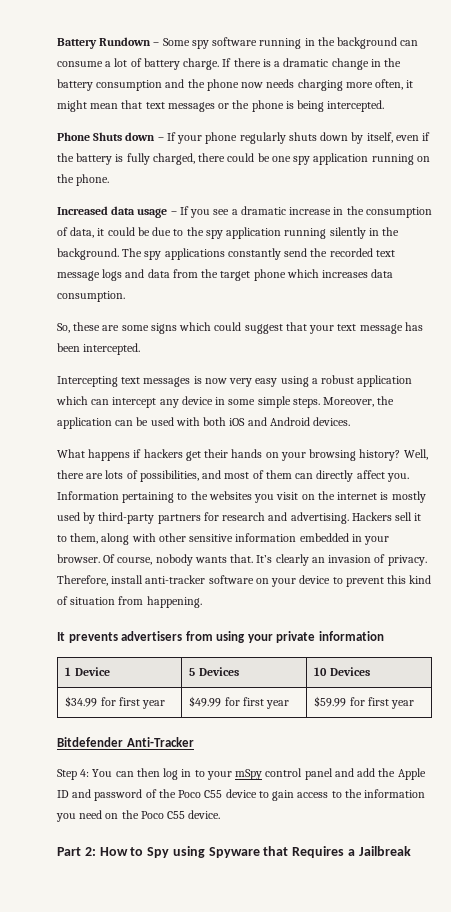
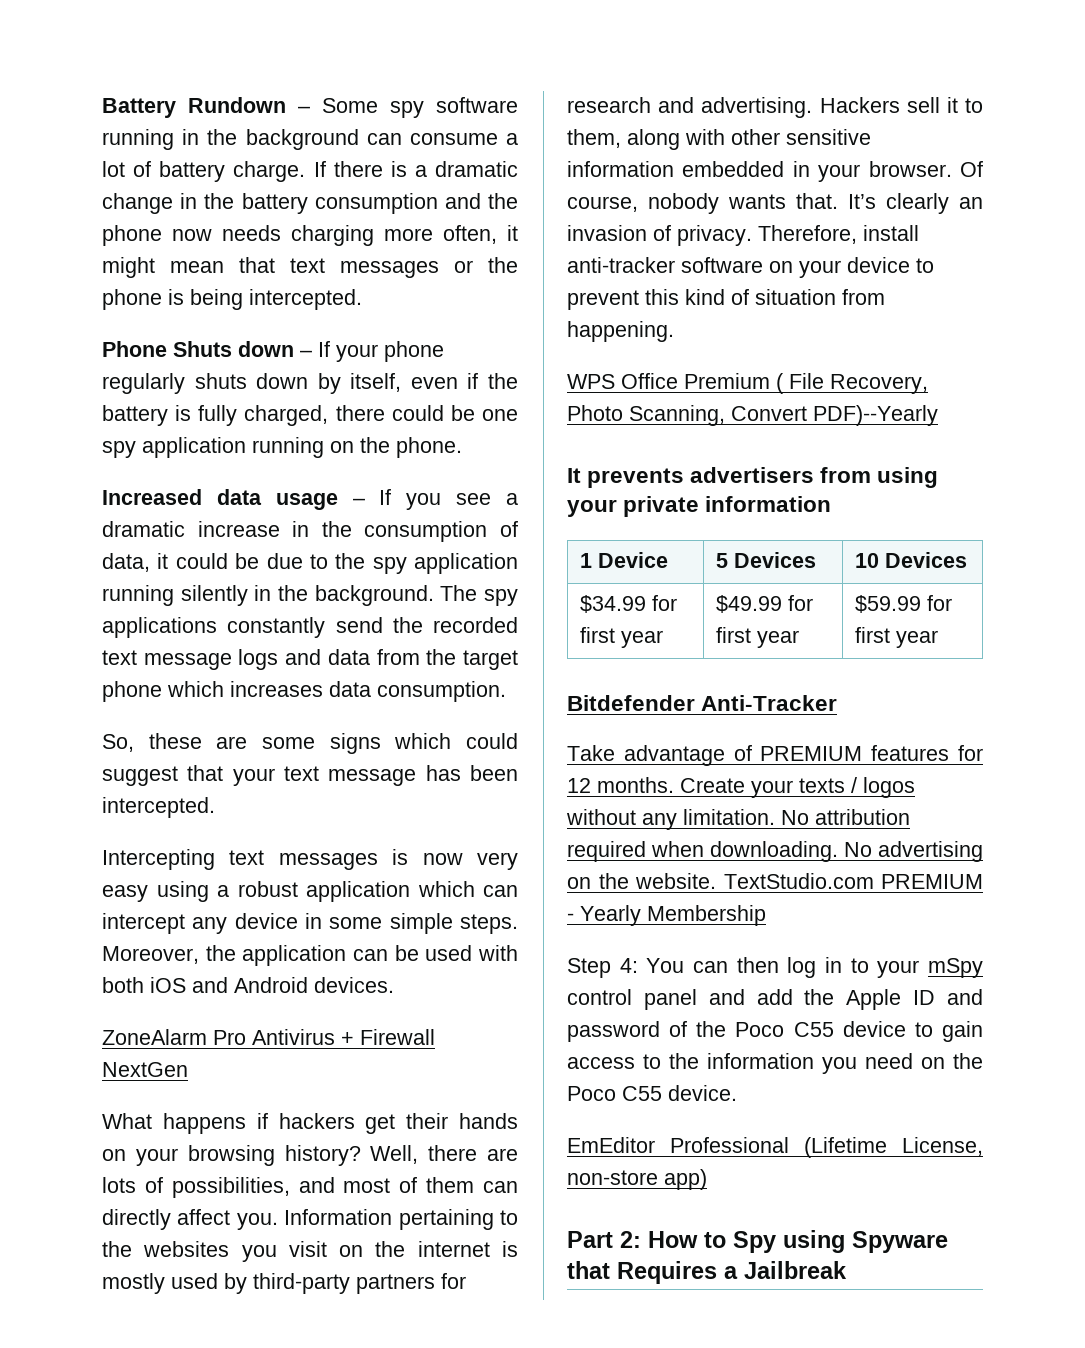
(351, 421) none -> [102,1029,435,1045] [102,1062,188,1077] // ZoneAlarm Pro Antivirus + Firewall NextGen
(202, 602) none -> [567,373,928,394] [567,405,938,426] // WPS Office Premium ( File Recovery, Photo Scanning, Convert PDF)--Yearly
(194, 742) none -> [567,745,983,766] [567,777,915,798] [566,809,910,830] [567,841,983,862] [567,873,983,889] [567,905,766,926] // Take advantage of PREMIUM features for 12 months. Create your texts / logos without any limitation. No attribution required when downloading. No advertising on the website. TextStudio.com PREMIUM - Yearly Membership
(221, 814) none -> [567,1137,983,1158] [567,1169,707,1190] // EmEditor Professional (Lifetime License, non-store app)

